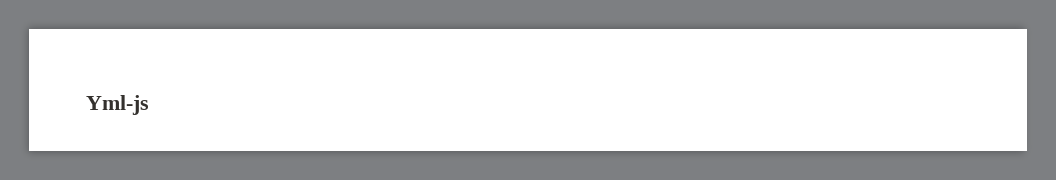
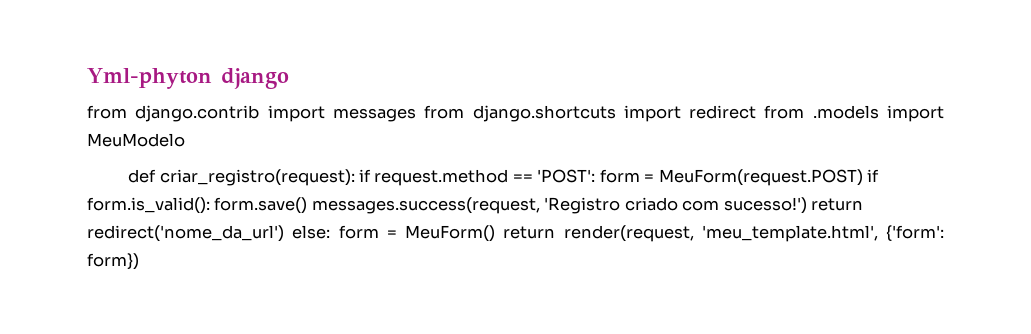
[86,95,149,115] Yml-js -> [87,68,289,89] [87,105,944,122] [87,133,185,147] [128,169,880,186] [87,197,864,214] [87,225,944,242] [87,253,139,270] Yml-phyton django // from django.contrib import messages from django.shortcuts import redirect from .models import MeuModelo // def criar_registro(request): if request.method == 'POST': form = MeuForm(request.POST) if form.is_valid(): form.save() messages.success(request, 'Registro criado com sucesso!') return redirect('nome_da_url') else: form = MeuForm() return render(request, 'meu_template.html', {'form': form})

